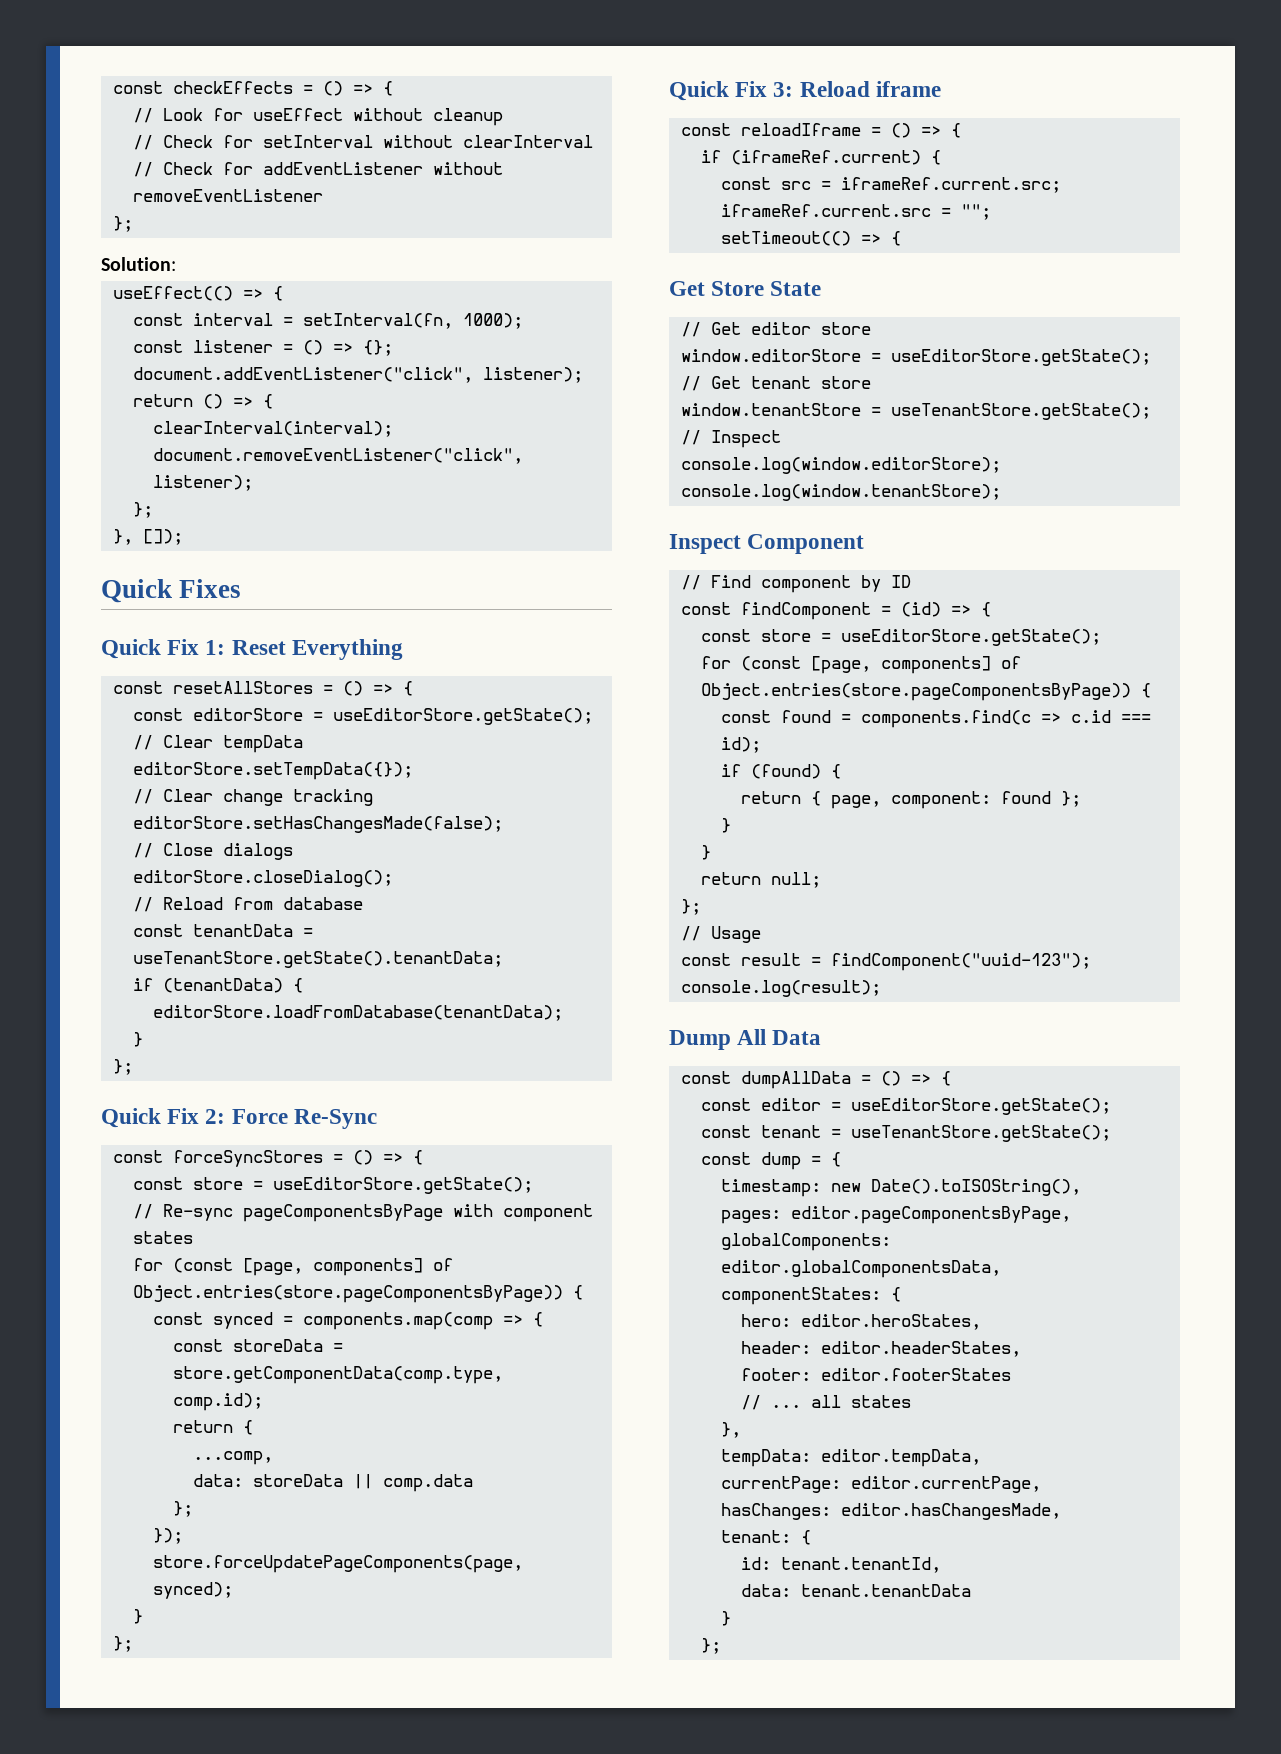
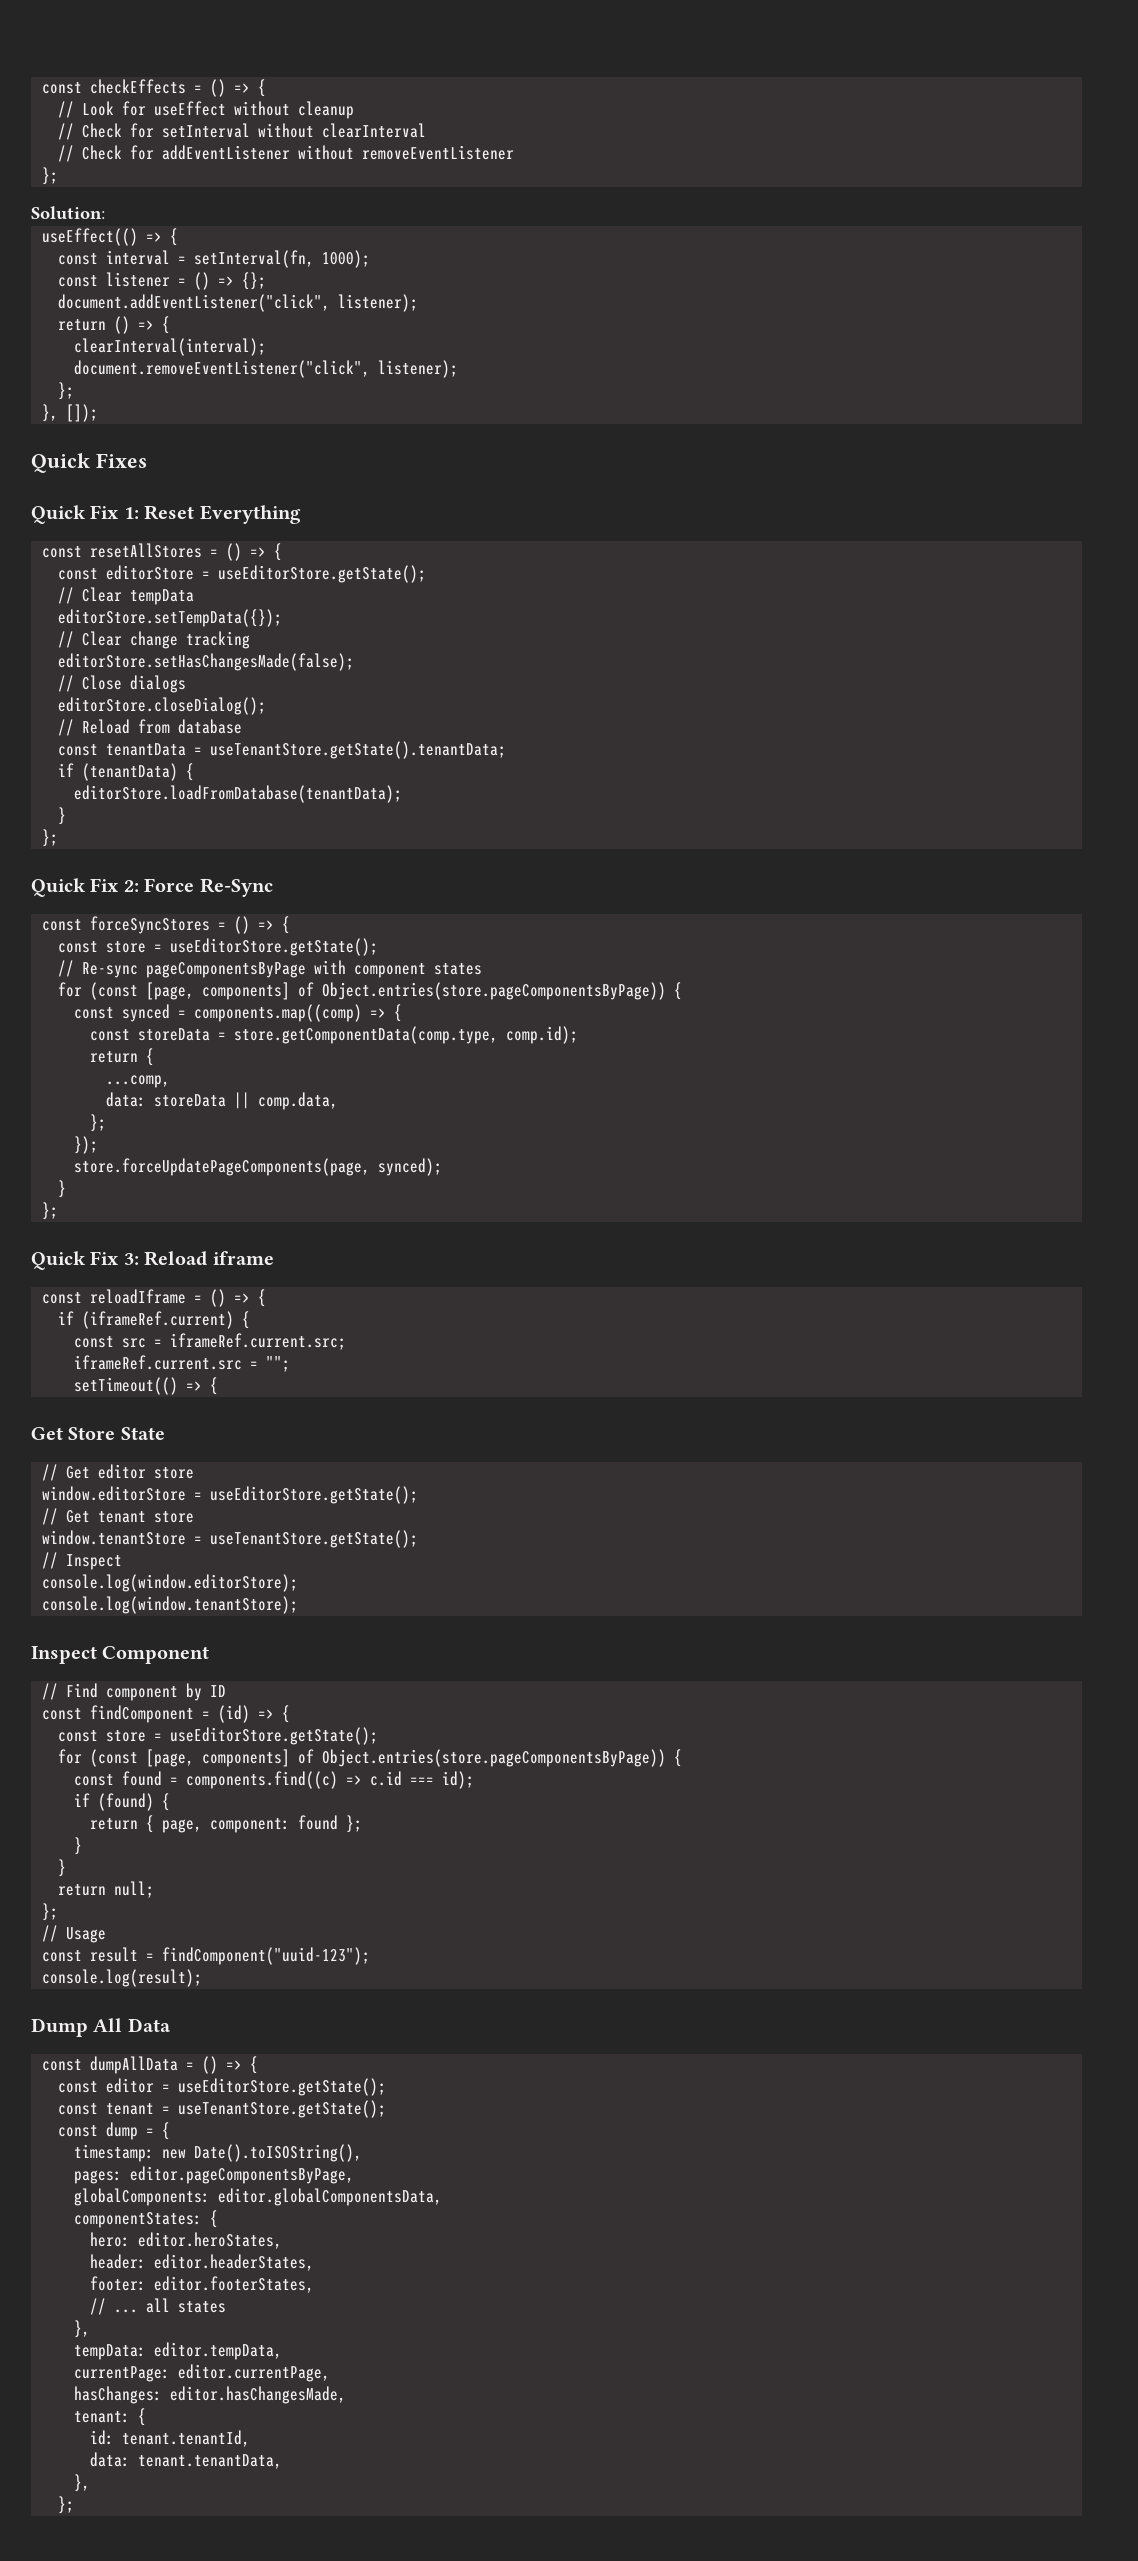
[303,1312,493,1330] components.map(comp -> [194,1004,363,1022] components.map((comp)
[383,1474,473,1492] comp.data -> [258,1092,339,1110] comp.data,
[861,710,1031,728] components.find(c -> [186,1771,339,1789] components.find((c)
[821,1368,1011,1381] editor.footerStates -> [154,2276,315,2293] editor.footerStates,
[801,1584,971,1597] [721,1611,731,1626] tenant.tenantData // } -> [138,2454,283,2469] [74,2474,91,2492] tenant.tenantData, // },

